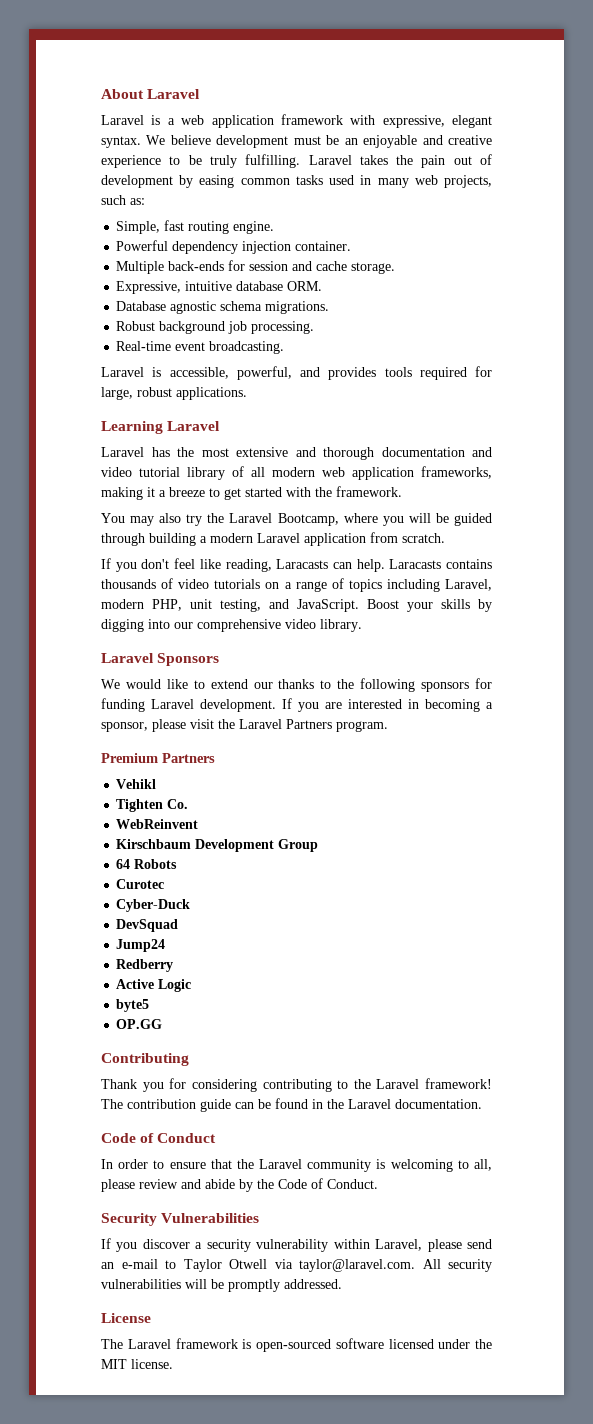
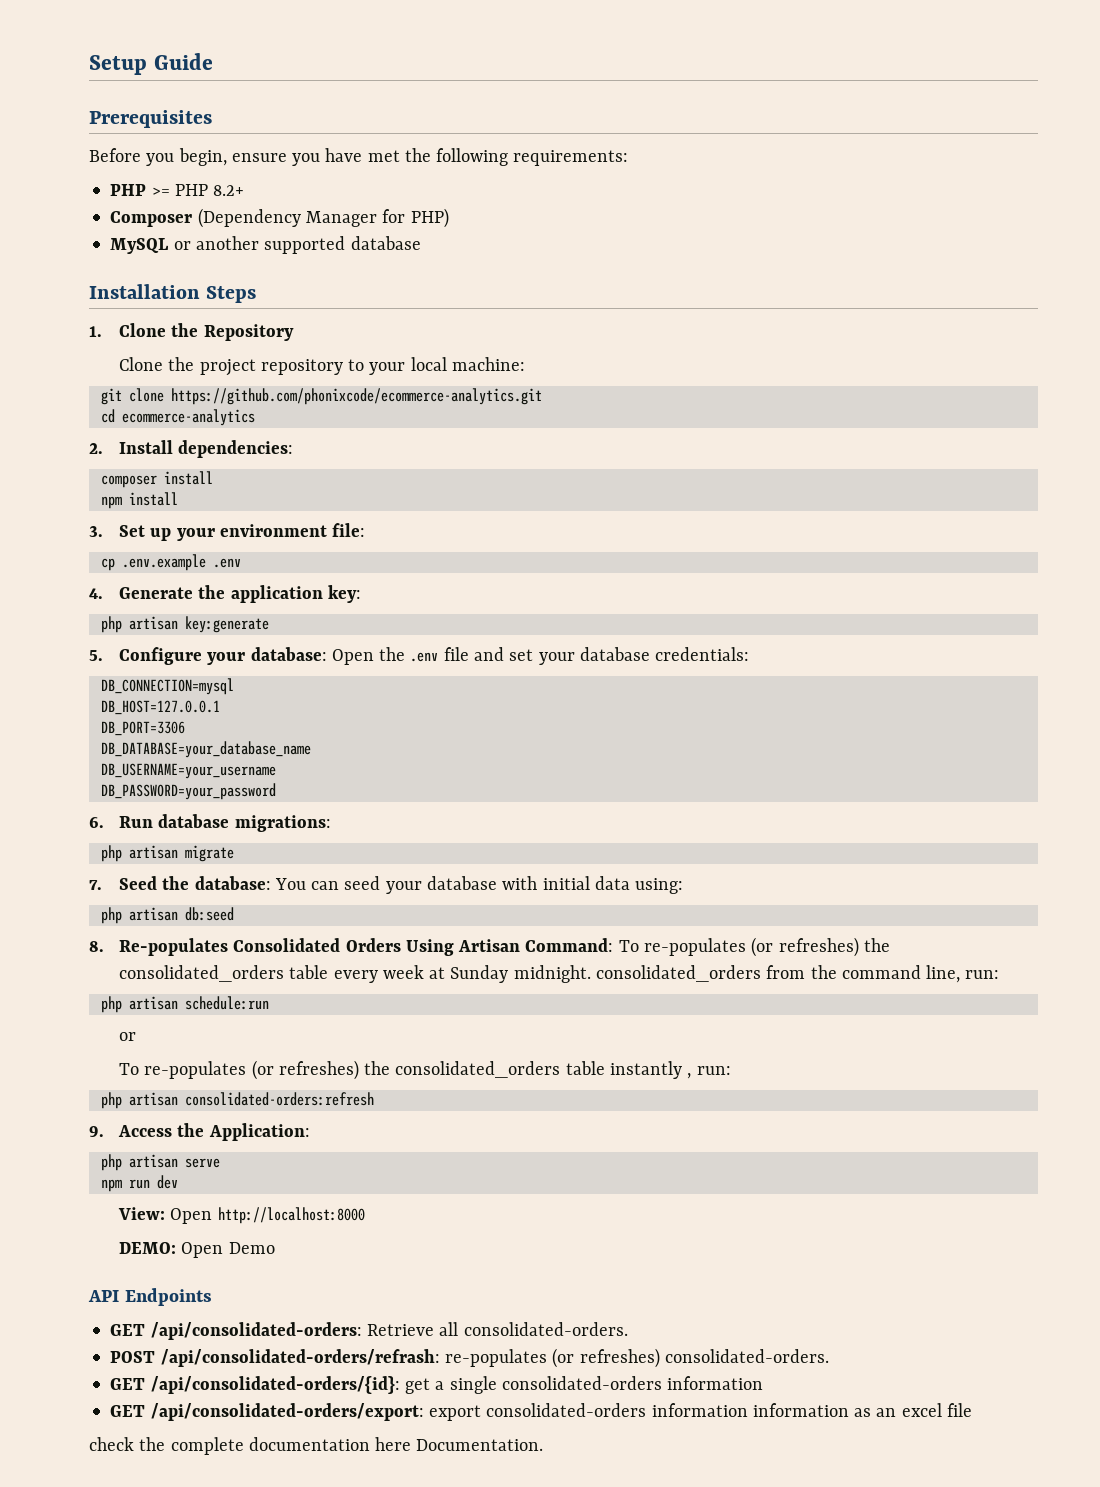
[101,89,201,99] [101,114,492,128] [101,135,493,148] [101,154,493,168] [101,175,493,188] [101,195,145,205] [116,220,275,234] [116,240,352,254] [116,260,396,274] [116,281,323,294] [116,301,330,314] [116,321,315,334] [116,341,285,354] [101,366,492,380] [101,387,247,400] [101,421,221,434] [101,447,492,460] [101,466,492,480] [101,486,402,500] [101,513,492,526] [101,532,445,546] [101,558,492,572] [101,578,492,592] [101,599,492,612] [101,619,362,632] [101,653,220,666] [101,678,493,692] [101,698,493,712] [101,719,388,732] [101,753,215,763] [116,779,157,789] [116,799,189,812] [116,819,199,829] [116,839,319,852] [116,859,178,869] [116,879,165,889] [116,899,191,912] [116,919,179,932] [116,939,166,952] [116,959,174,972] [116,979,192,992] [116,999,150,1012] [116,1019,163,1029] [101,1053,189,1066] [101,1078,492,1092] [101,1098,482,1112] [101,1133,217,1143] [101,1159,493,1172] [101,1178,378,1192] [101,1213,260,1226] [101,1238,493,1252] [101,1259,492,1272] [101,1279,342,1292] [101,1313,151,1323] [101,1338,492,1352] [101,1359,173,1369] About Laravel // Laravel is a web application framework with expressive, elegant syntax. We believe development must be an enjoyable and creative experience to be truly fulfilling. Laravel takes the pain out of development by easing common tasks used in many web projects, such as: // Simple, fast routing engine. // Powerful dependency injection container. // Multiple back-ends for session and cache storage. // Expressive, intuitive database ORM. // Database agnostic schema migrations. // Robust background job processing. // Real-time event broadcasting. // Laravel is accessible, powerful, and provides tools required for large, robust applications. // Learning Laravel // Laravel has the most extensive and thorough documentation and video tutorial library of all modern web application frameworks, making it a breeze to get started with the framework. // You may also try the Laravel Bootcamp, where you will be guided through building a modern Laravel application from scratch. // If you don't feel like reading, Laracasts can help. Laracasts contains thousands of video tutorials on a range of topics including Laravel, modern PHP, unit testing, and JavaScript. Boost your skills by digging into our comprehensive video library. // Laravel Sponsors // We would like to extend our thanks to the following sponsors for funding Laravel development. If you are interested in becoming a sponsor, please visit the Laravel Partners program. // Premium Partners // Vehikl // Tighten Co. // WebReinvent // Kirschbaum Development Group // 64 Robots // Curotec // Cyber-Duck // DevSquad // Jump24 // Redberry // Active Logic // byte5 // OP.GG // Contributing // Thank you for considering contributing to the Laravel framework! The contribution guide can be found in the Laravel documentation. // Code of Conduct // In order to ensure that the Laravel community is welcoming to all, please review and abide by the Code of Conduct. // Security Vulnerabilities // If you discover a security vulnerability within Laravel, please send an e-mail to Taylor Otwell via taylor@laravel.com. All security vulnerabilities will be promptly addressed. // License // The Laravel framework is open-sourced software licensed under the MIT license. -> [89,53,213,75] [89,110,212,128] [89,148,629,166] [110,184,245,196] [110,208,449,228] [110,236,421,254] [89,284,257,303] [89,323,294,341] [119,357,525,376] [100,388,542,405] [100,409,255,426] [89,440,294,458] [100,471,213,488] [100,492,178,509] [89,523,366,541] [100,554,241,571] [89,585,361,603] [100,616,269,633] [89,647,750,665] [100,678,234,695] [100,700,220,715] [100,721,185,736] [100,741,311,758] [100,763,276,779] [100,783,276,800] [89,814,331,832] [100,845,234,862] [89,876,684,894] [100,907,234,924] [89,937,890,957] [119,965,1000,983] [100,996,269,1013] [119,1032,137,1041] [119,1060,731,1080] [100,1092,374,1109] [89,1123,310,1141] [100,1154,220,1171] [100,1175,178,1192] [118,1207,365,1224] [119,1242,275,1258] [88,1288,212,1306] [110,1322,628,1340] [110,1348,829,1368] [110,1376,764,1394] [110,1403,972,1421] [89,1437,544,1455] Setup Guide // Prerequisites // Before you begin, ensure you have met the following requirements: // PHP >= PHP 8.2+ // Composer (Dependency Manager for PHP) // MySQL or another supported database // Installation Steps // 1. Clone the Repository // Clone the project repository to your local machine: // git clone https://github.com/phonixcode/ecommerce-analytics.git // cd ecommerce-analytics // 2. Install dependencies: // composer install // npm install // 3. Set up your environment file: // cp .env.example .env // 4. Generate the application key: // php artisan key:generate // 5. Configure your database: Open the .env file and set your database credentials: // DB_CONNECTION=mysql // DB_HOST=127.0.0.1 // DB_PORT=3306 // DB_DATABASE=your_database_name // DB_USERNAME=your_username // DB_PASSWORD=your_password // 6. Run database migrations: // php artisan migrate // 7. Seed the database: You can seed your database with initial data using: // php artisan db:seed // 8. Re-populates Consolidated Orders Using Artisan Command: To re-populates (or refreshes) the consolidated_orders table every week at Sunday midnight. consolidated_orders from the command line, run: // php artisan schedule:run // or // To re-populates (or refreshes) the consolidated_orders table instantly , run: // php artisan consolidated-orders:refresh // 9. Access the Application: // php artisan serve // npm run dev // View: Open http://localhost:8000 // DEMO: Open Demo // API Endpoints // GET /api/consolidated-orders: Retrieve all consolidated-orders. // POST /api/consolidated-orders/refrash: re-populates (or refreshes) consolidated-orders. // GET /api/consolidated-orders/{id}: get a single consolidated-orders information // GET /api/consolidated-orders/export: export consolidated-orders information information as an excel file // check the complete documentation here Documentation.

